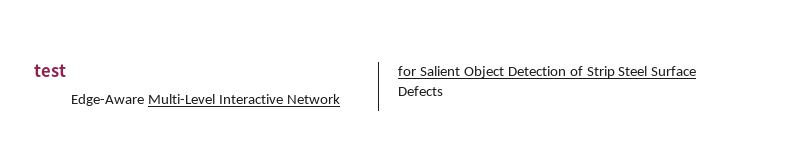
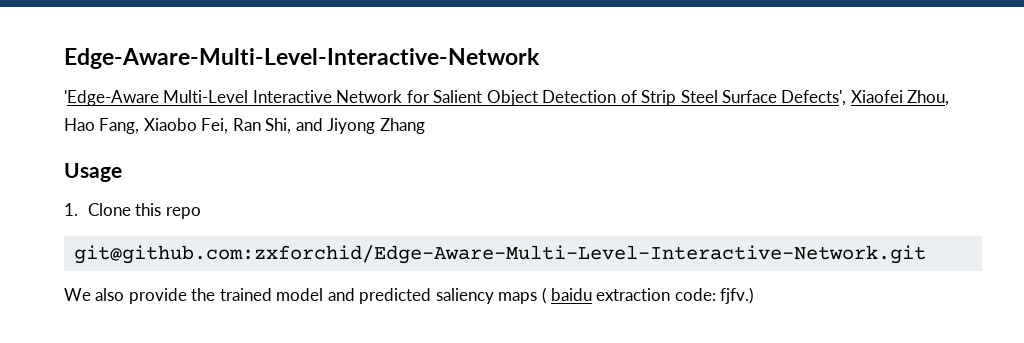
[34,64,66,77] [71,94,145,106] test // Edge-Aware -> [64,48,540,69] [64,90,159,106] Edge-Aware-Multi-Level-Interactive-Network // 'Edge-Aware
[398,86,443,96] Defects -> [781,90,950,106] [64,118,425,134] [64,163,122,182] [64,203,201,219] [73,245,926,264] [64,287,755,304] Defects', Xiaofei Zhou, Hao Fang, Xiaobo Fei, Ran Shi, and Jiyong Zhang // Usage // 1. Clone this repo // git@github.com:zxforchid/Edge-Aware-Multi-Level-Interactive-Network.git // We also provide the trained model and predicted saliency maps ( baidu extraction code: fjfv.)

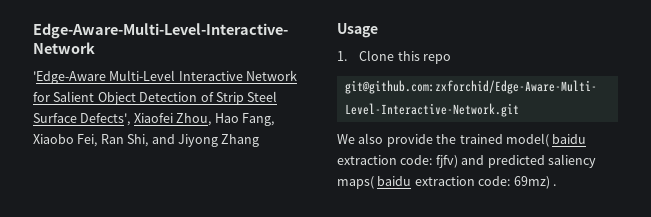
[276,288,324,301] model -> [505,133,587,147] [337,155,458,168] model( baidu extraction code: fjfv)
[498,287,755,304] maps ( baidu extraction code: fjfv.) -> [337,176,556,189] maps( baidu extraction code: 69mz) .

